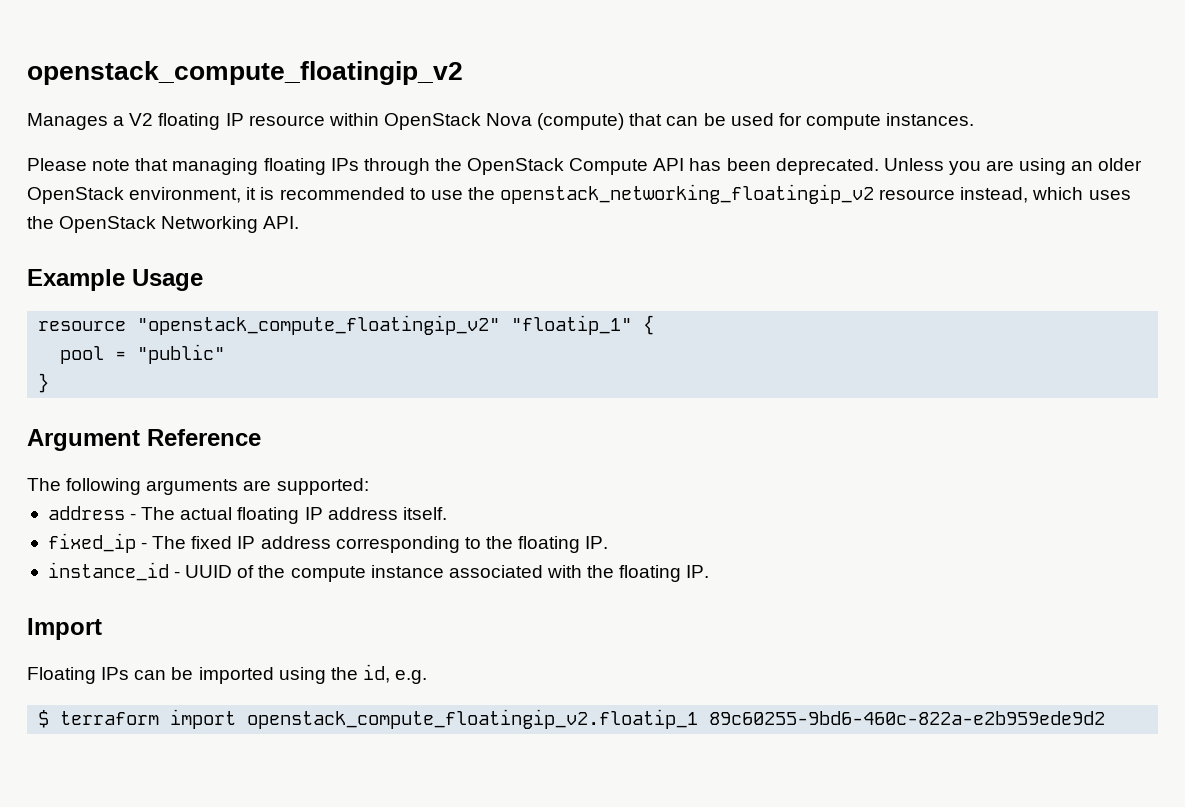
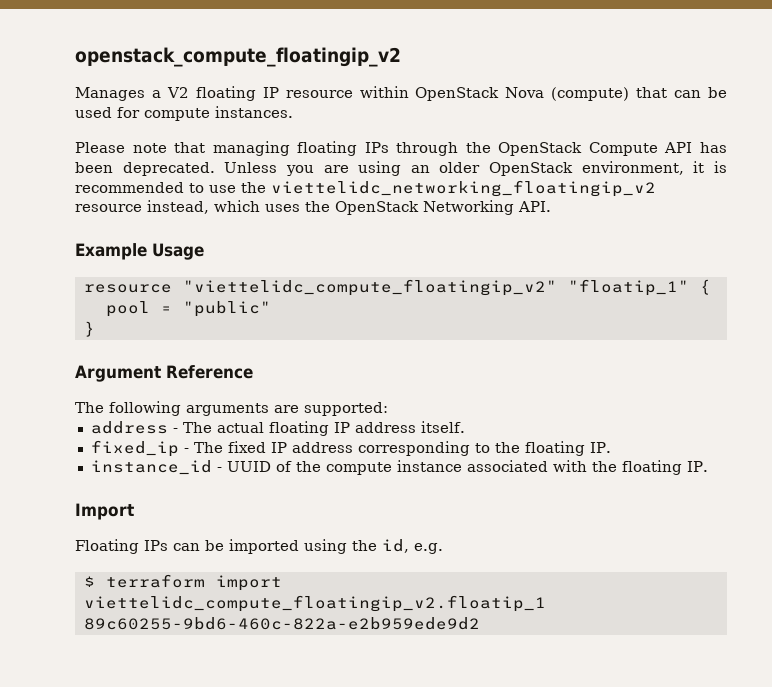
[500,184,875,204] openstack_networking_floatingip_v2 -> [271,180,656,197] viettelidc_networking_floatingip_v2
[137,315,501,335] "openstack_compute_floatingip_v2" -> [182,279,557,296] "viettelidc_compute_floatingip_v2"
[247,709,699,729] openstack_compute_floatingip_v2.floatip_1 -> [83,595,546,612] viettelidc_compute_floatingip_v2.floatip_1

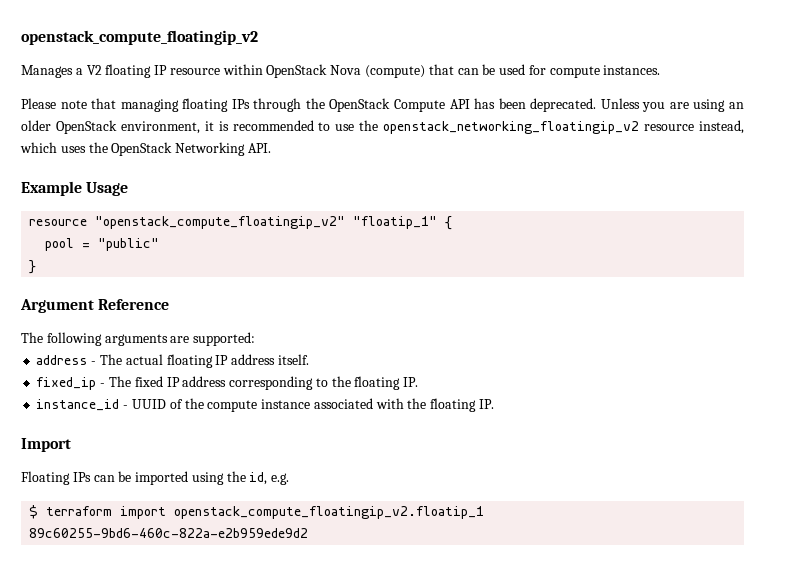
[271,180,656,197] viettelidc_networking_floatingip_v2 -> [383,121,640,134] openstack_networking_floatingip_v2
[182,279,557,296] "viettelidc_compute_floatingip_v2" -> [95,216,346,229] "openstack_compute_floatingip_v2"
[83,595,546,612] viettelidc_compute_floatingip_v2.floatip_1 -> [174,506,485,519] openstack_compute_floatingip_v2.floatip_1

